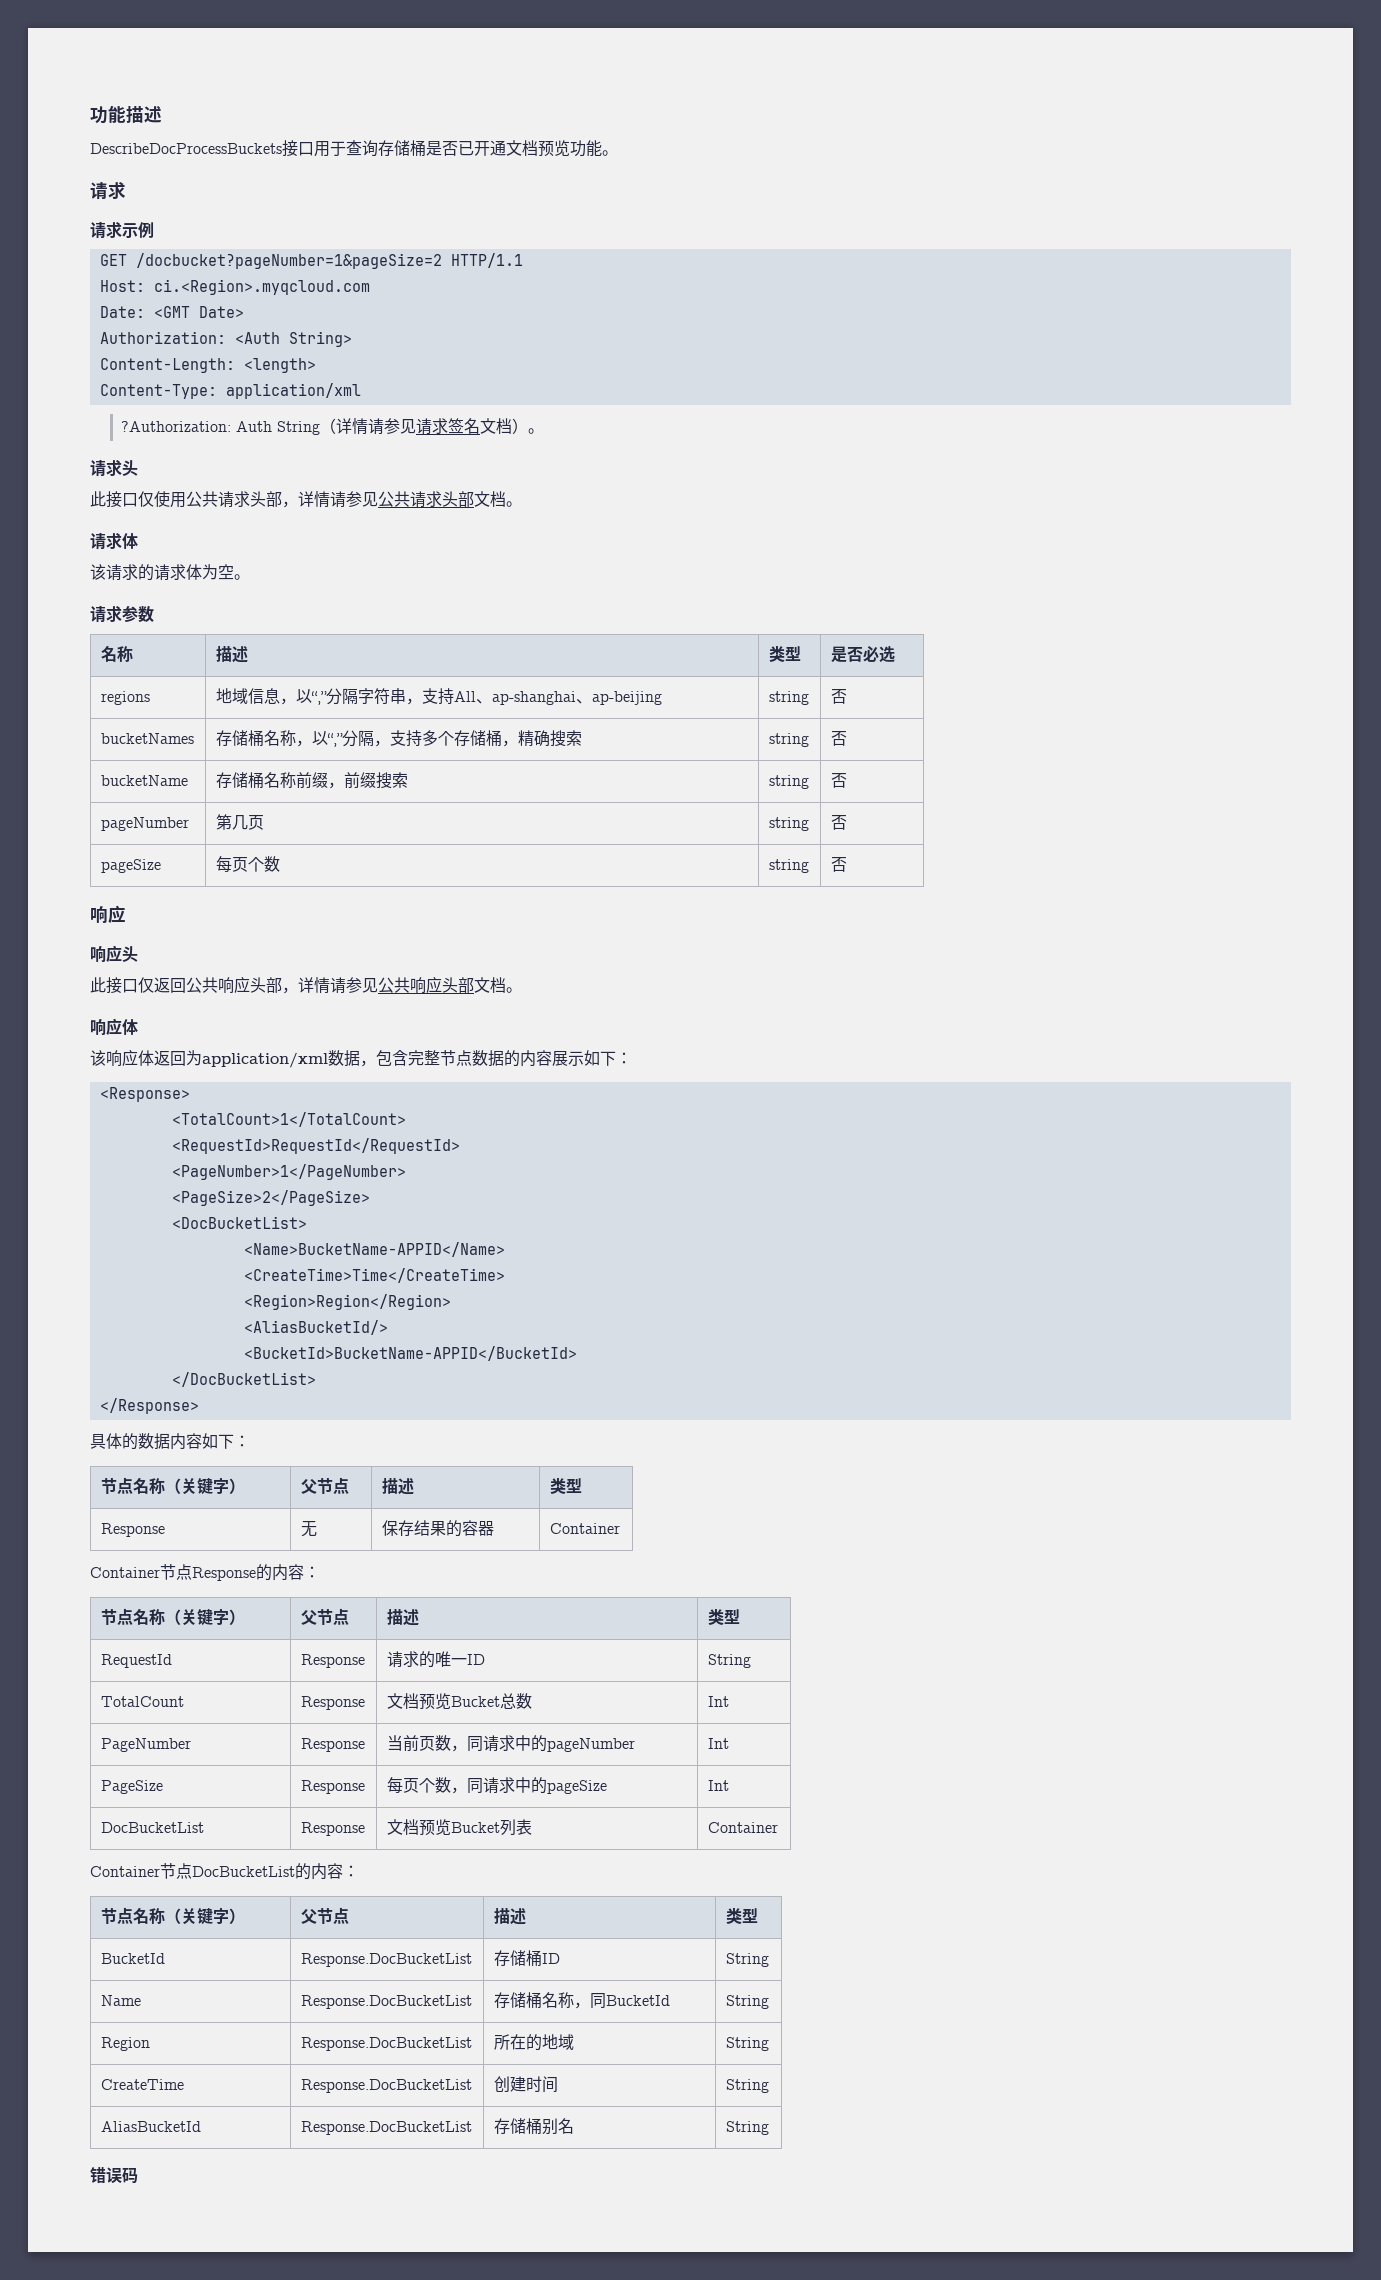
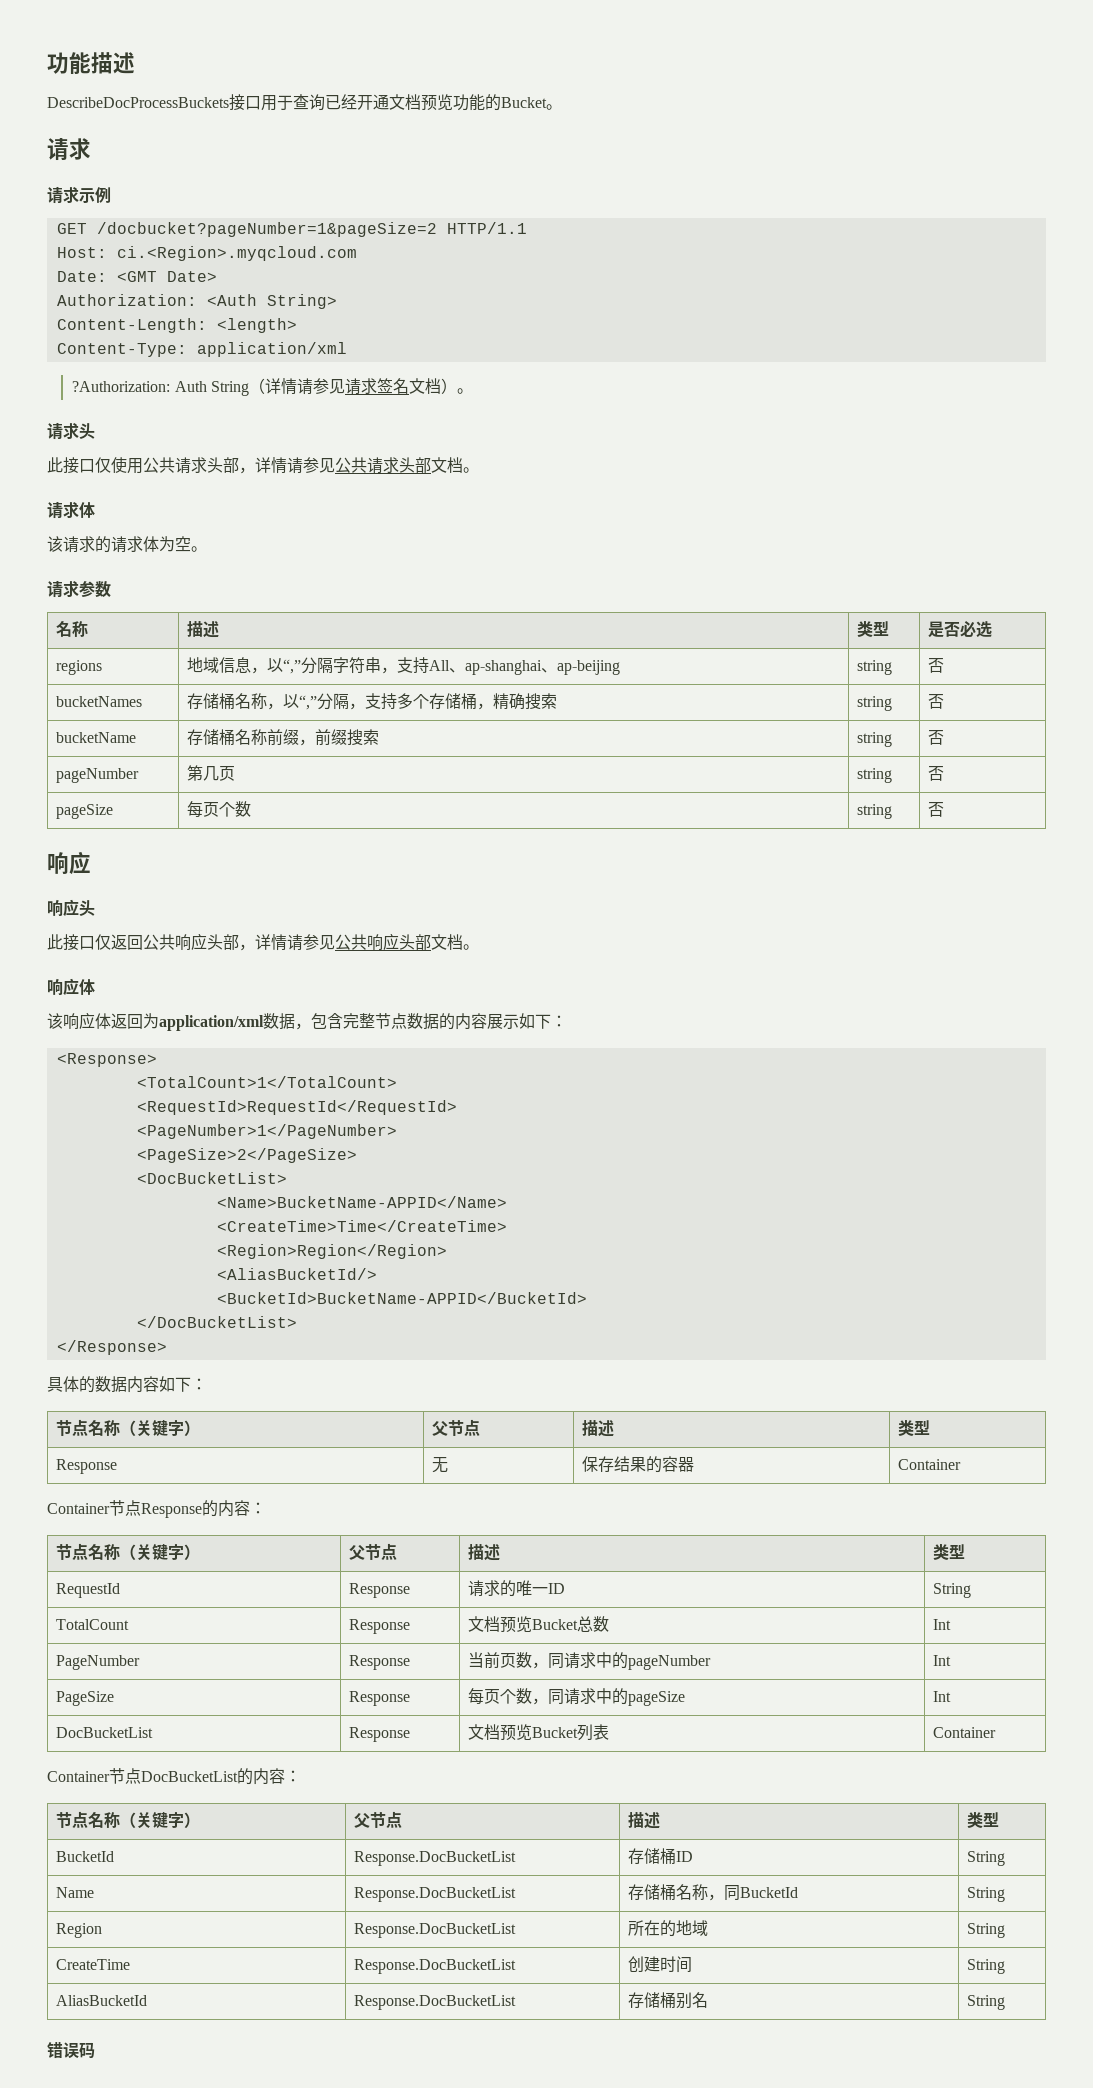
[378,140,474,156] 存储桶是否已 -> [325,94,357,110] 已经
(602, 148) none -> [485,94,547,111] 的Bucket

